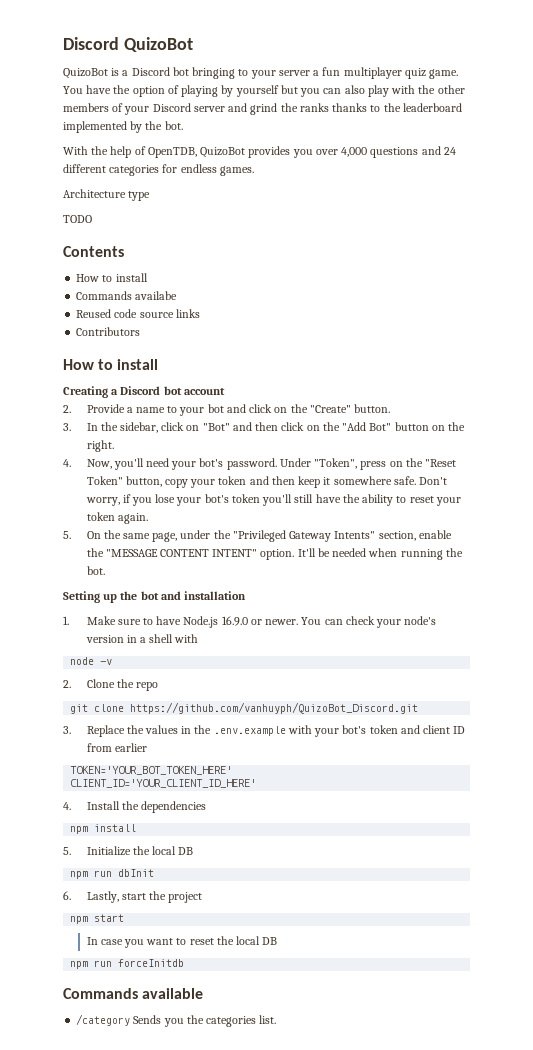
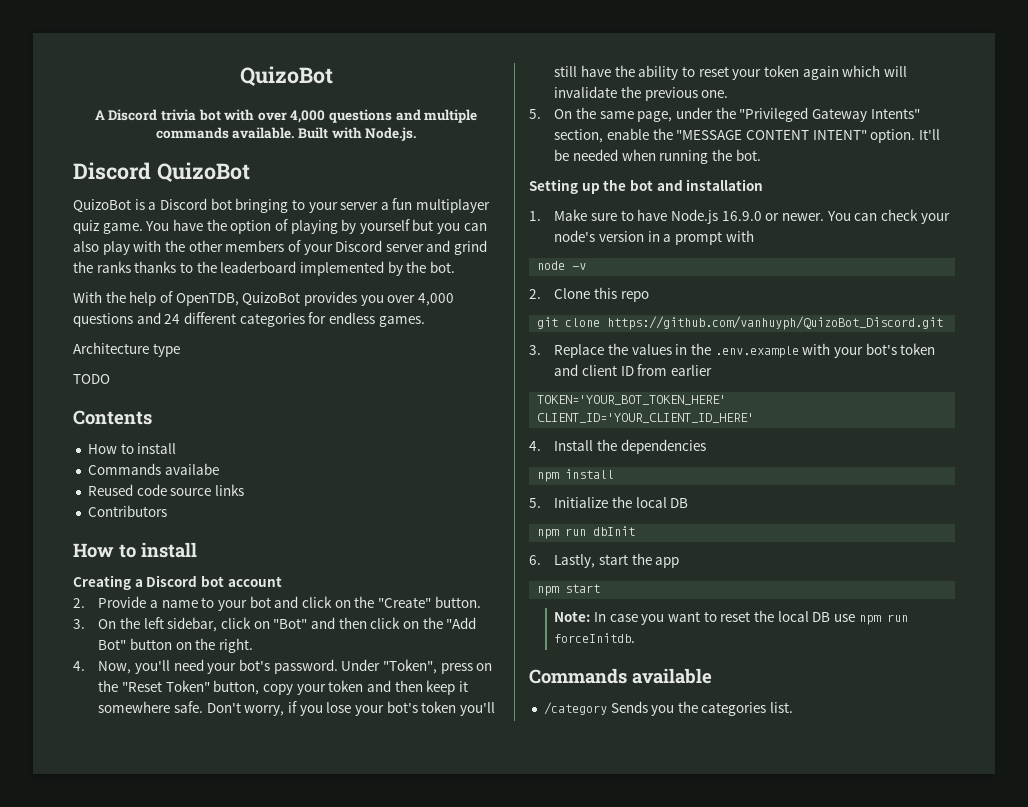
(63, 43) none -> [239,66,333,86] [94,109,478,123] [155,127,417,141] QuizoBot // A Discord trivia bot with over 4,000 questions and multiple commands available. Built with Node.js. //
[86,422,118,431] In the -> [98,617,164,629] On the left
[117,513,148,524] again. -> [802,65,907,80] [554,86,729,101] again which will invalidate the previous one.
[149,634,174,643] shell -> [674,231,722,245] prompt
[116,679,134,688] the -> [594,287,618,299] this
[168,892,203,903] project -> [655,557,680,568] app
(125, 918) none -> [554,611,591,622] Note:
[70,959,185,969] // npm run forceInitdb -> [833,614,908,625] [554,633,636,643] use npm run forceInitdb.

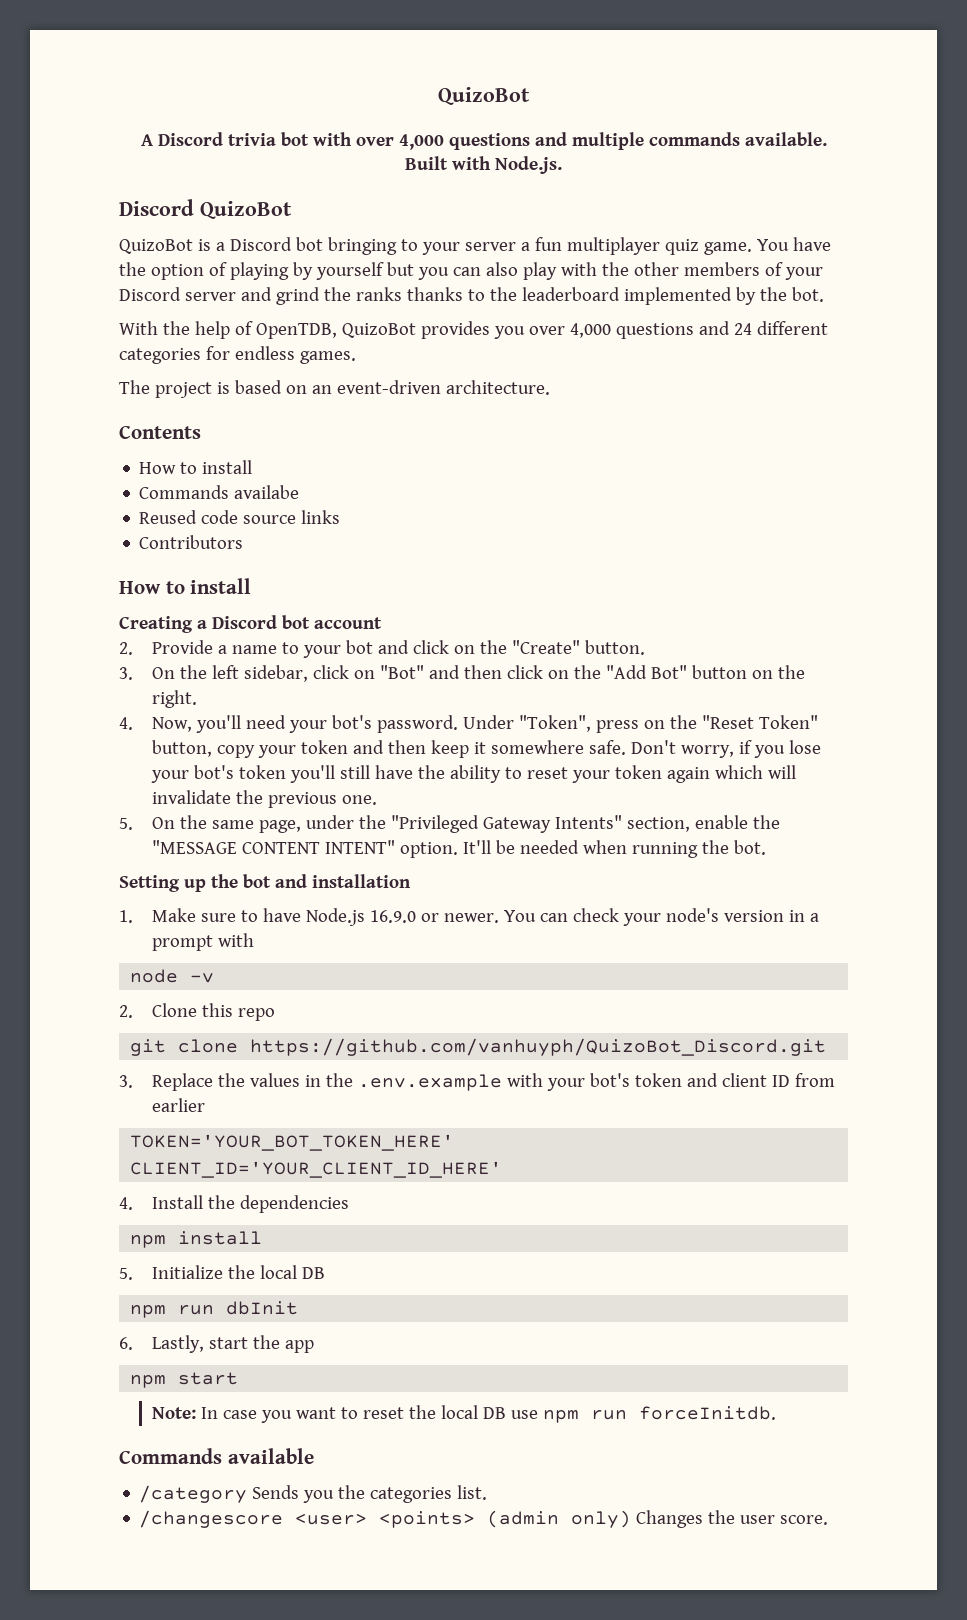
[73,342,180,357] [73,374,110,384] Architecture type // TODO -> [119,380,550,398] The project is based on an event-driven architecture.
(794, 707) none -> [139,1510,829,1528] // /changescore <user> <points> (admin only) Changes the user score.

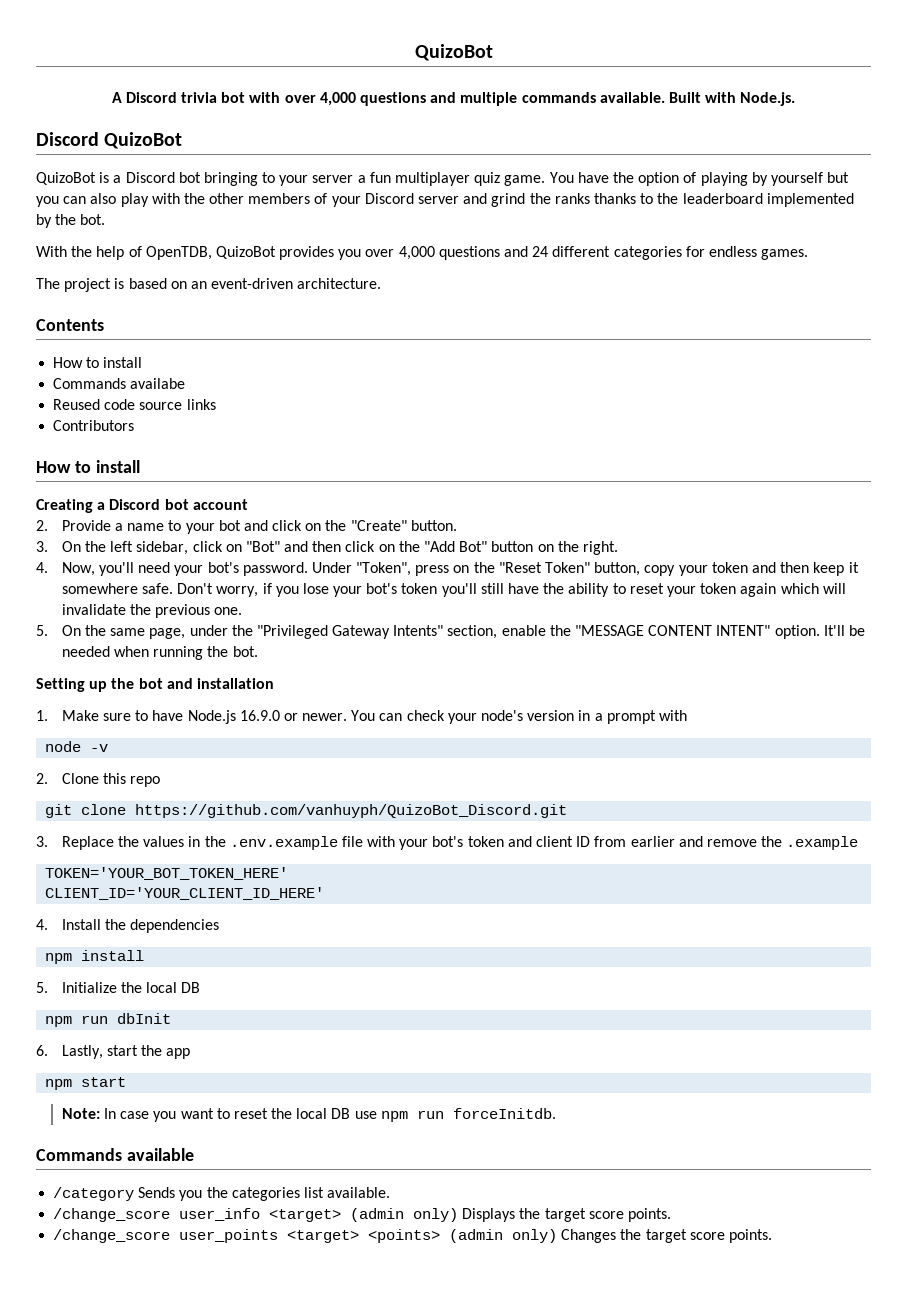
(502, 1082) none -> [341,836,363,847] file
(205, 1105) none -> [678,836,859,850] and remove the .example
[457,1485,488,1500] [139,1510,368,1528] list. // /changescore <user> -> [303,1187,391,1198] [53,1208,671,1222] [53,1229,360,1243] list available. // /change_score user_info <target> (admin only) Displays the target score points. // /change_score user_points <target>
[740,1515,829,1525] user score. -> [645,1229,772,1243] target score points.

